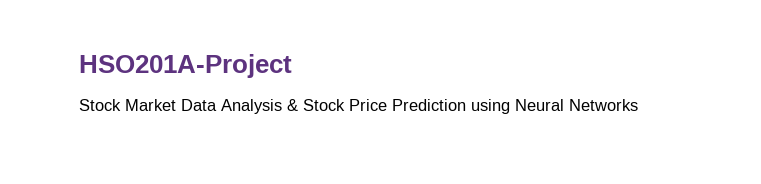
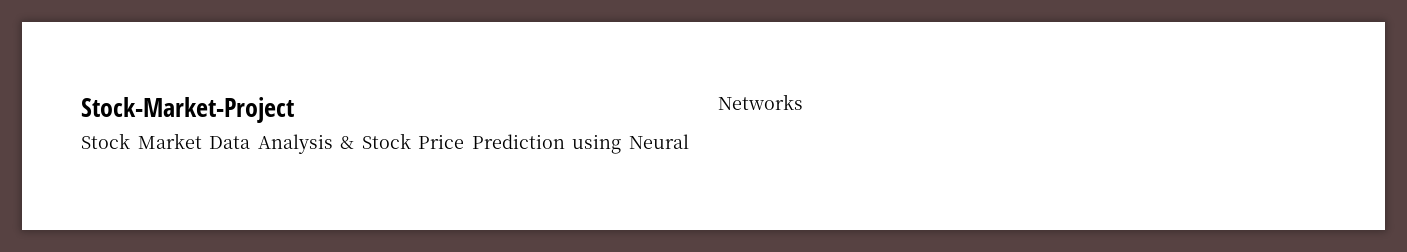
[79,54,292,78] HSO201A-Project -> [81,97,294,123] Stock-Market-Project

